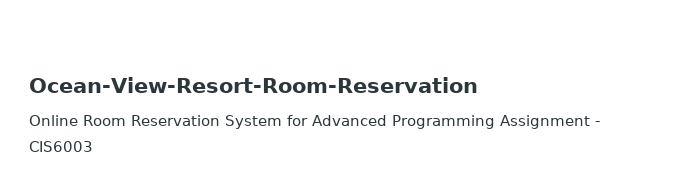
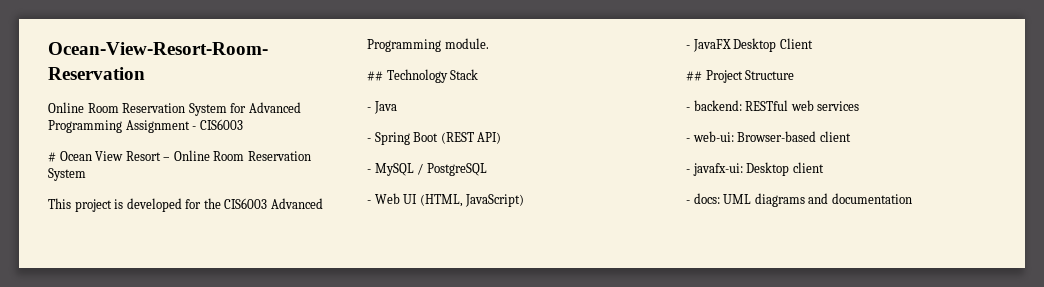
(93, 146) none -> [48,150,311,162] [48,168,86,181] [48,198,323,212] [367,38,489,52] [367,69,479,83] [367,101,397,114] [367,132,502,145] [367,163,487,176] [367,193,525,207] [686,38,813,52] [686,70,795,83] [686,100,860,111] [686,131,851,142] [686,162,824,176] [686,193,912,207] // # Ocean View Resort – Online Room Reservation System // This project is developed for the CIS6003 Advanced Programming module. // ## Technology Stack // - Java // - Spring Boot (REST API) // - MySQL / PostgreSQL // - Web UI (HTML, JavaScript) // - JavaFX Desktop Client // ## Project Structure // - backend: RESTful web services // - web-ui: Browser-based client // - javafx-ui: Desktop client // - docs: UML diagrams and documentation

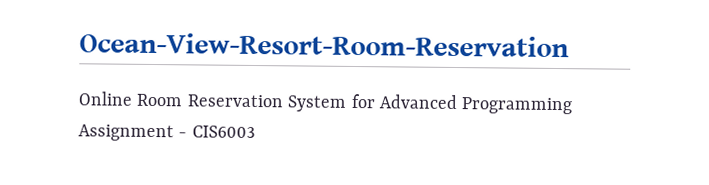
[48,150,311,162] [48,168,86,181] [48,198,323,212] [367,38,489,52] [367,69,479,83] [367,101,397,114] [367,132,502,145] [367,163,487,176] [367,193,525,207] [686,38,813,52] [686,70,795,83] [686,100,860,111] [686,131,851,142] [686,162,824,176] [686,193,912,207] // # Ocean View Resort – Online Room Reservation System // This project is developed for the CIS6003 Advanced Programming module. // ## Technology Stack // - Java // - Spring Boot (REST API) // - MySQL / PostgreSQL // - Web UI (HTML, JavaScript) // - JavaFX Desktop Client // ## Project Structure // - backend: RESTful web services // - web-ui: Browser-based client // - javafx-ui: Desktop client // - docs: UML diagrams and documentation -> (255, 132) none

